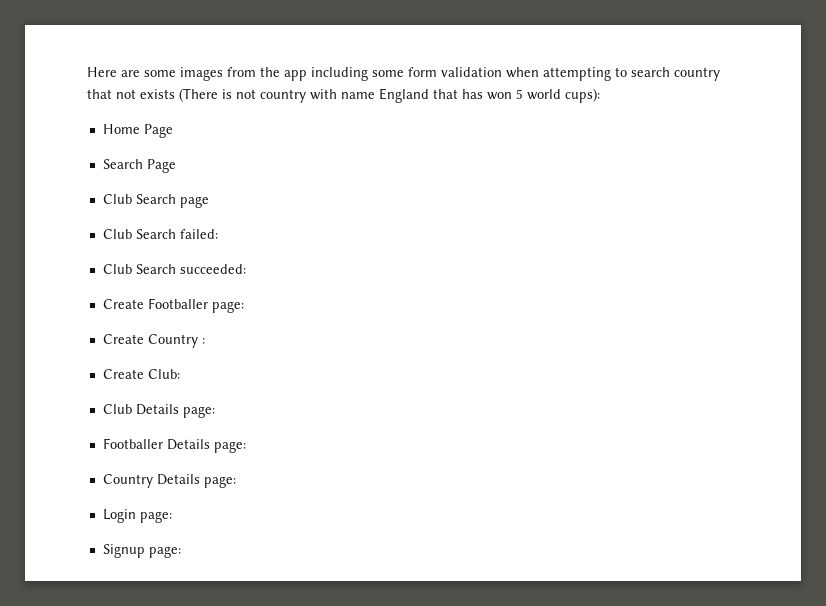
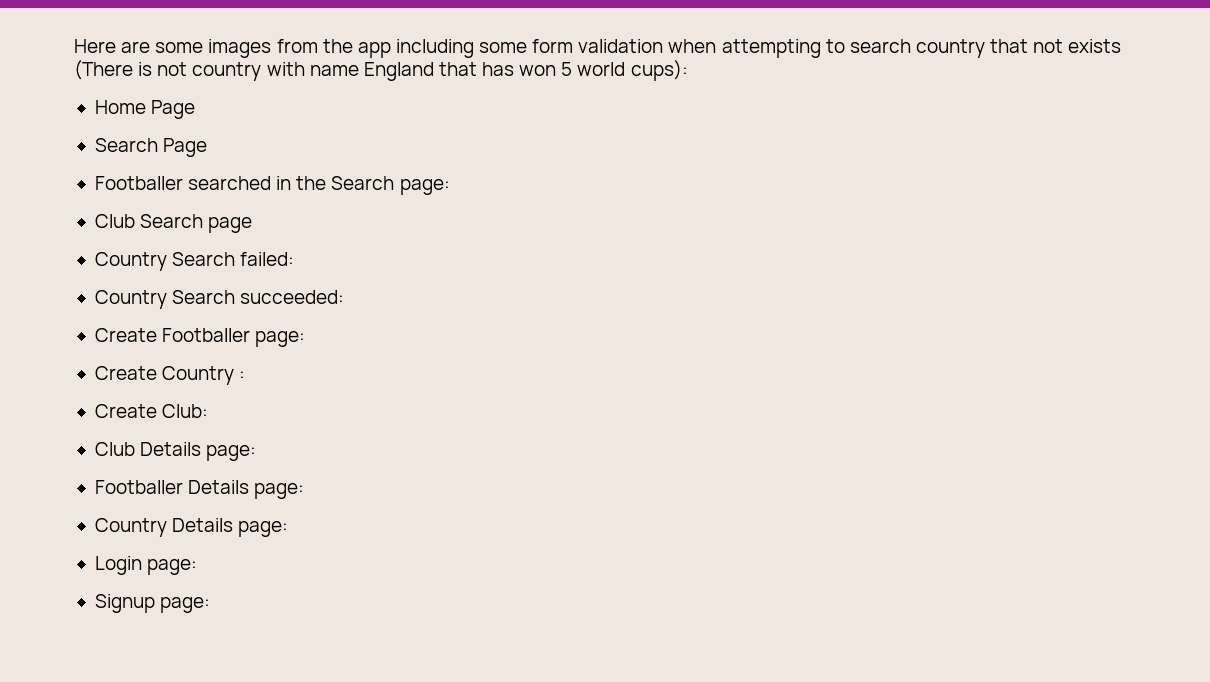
(176, 166) none -> [94,176,450,195] // Footballer searched in the Search page:
[102,229,132,239] Club -> [94,252,167,271] Country
[102,264,132,274] Club -> [94,290,167,309] Country

